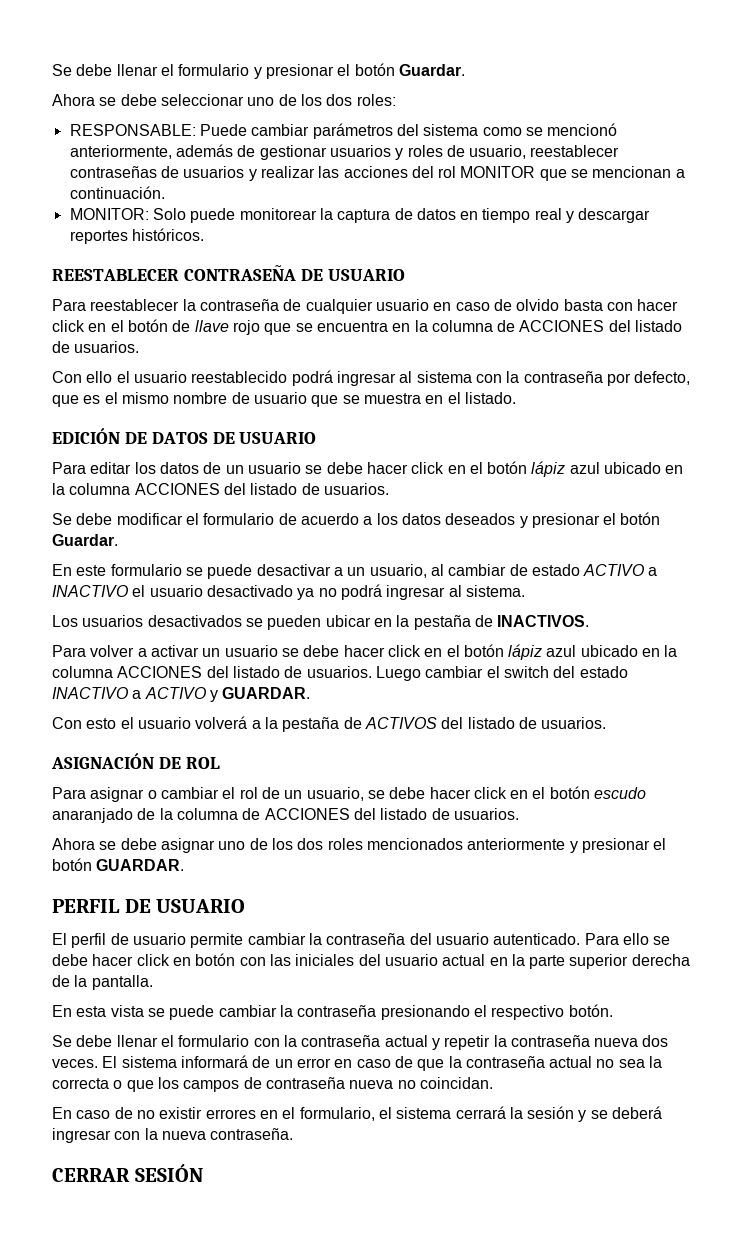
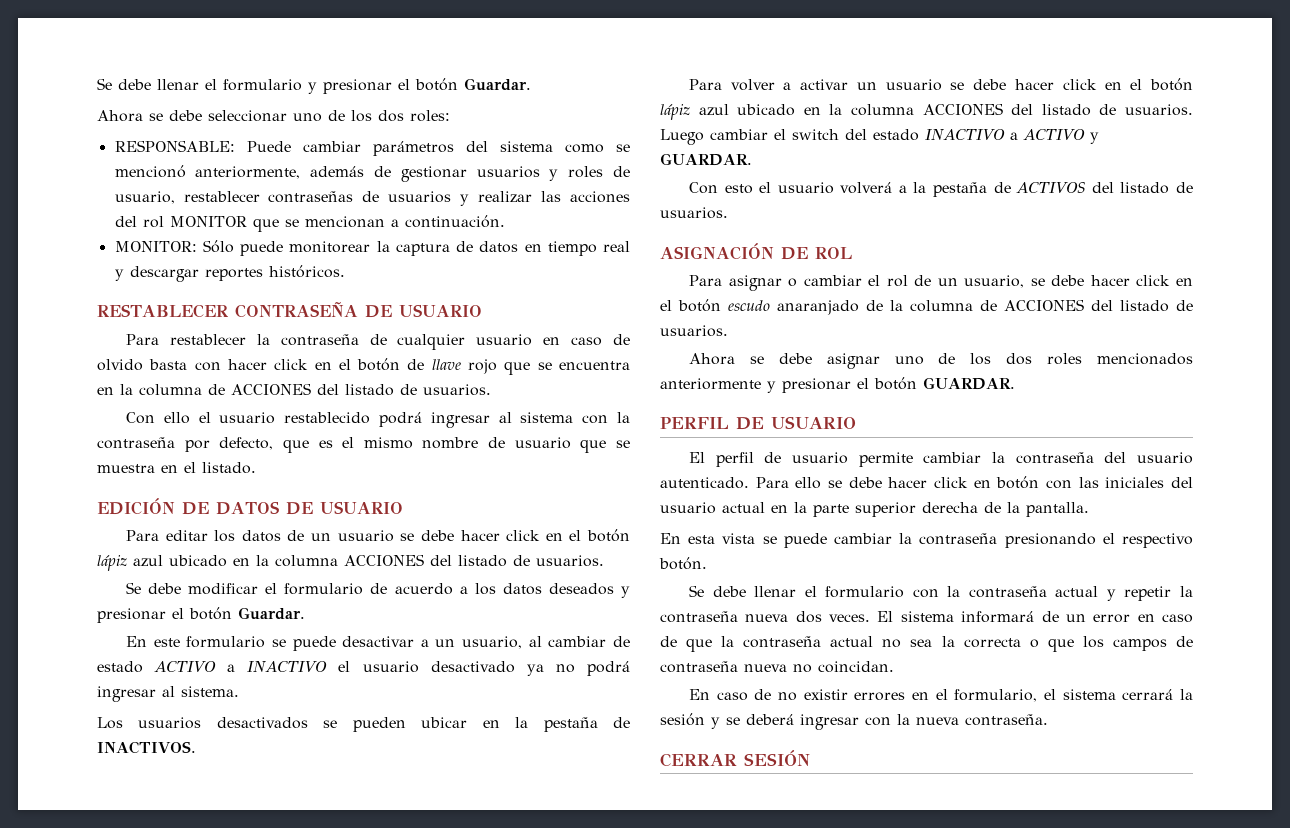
[530,145,620,157] reestablecer -> [183,191,260,202] restablecer
[152,208,186,220] Solo -> [202,240,234,253] Sólo
[52,269,179,281] REESTABLECER -> [97,304,229,318] RESTABLECER
[90,299,180,311] reestablecer -> [169,334,246,345] restablecer
[191,371,288,383] reestablecido -> [284,412,371,424] restablecido

